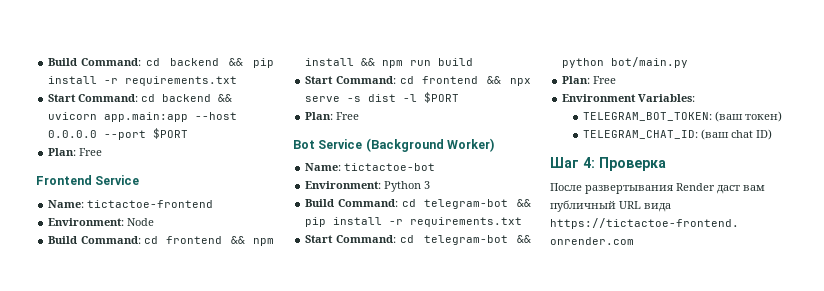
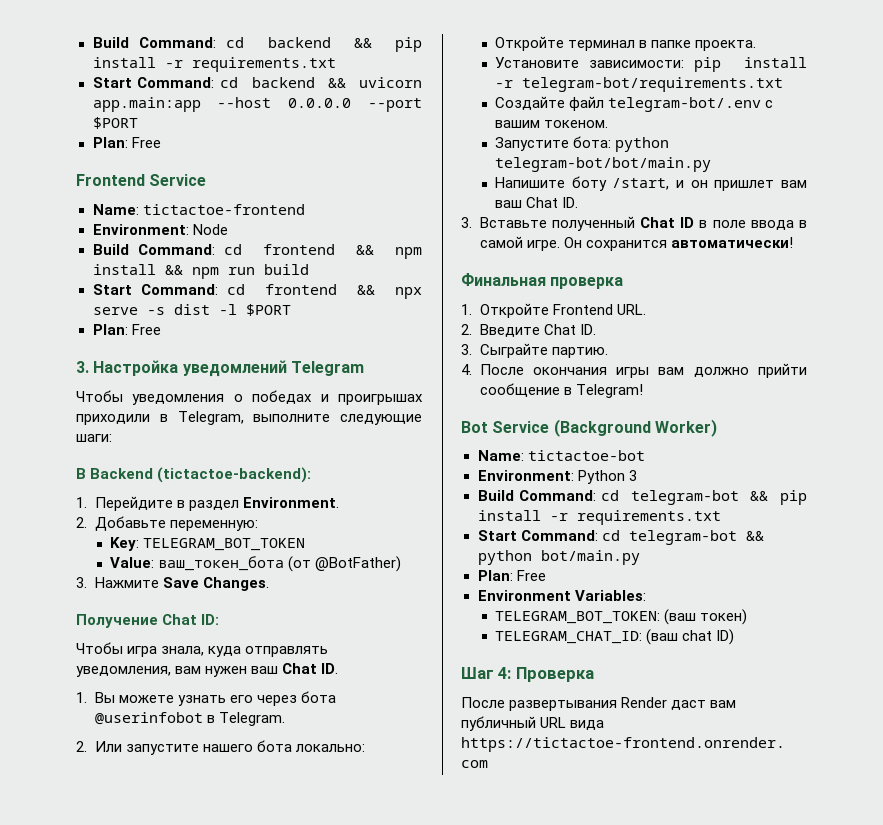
(360, 116) none -> [76,360,364,377] [76,390,423,405] [76,411,422,425] [76,434,112,442] [76,467,312,483] [76,496,339,511] [76,516,258,531] [110,537,306,551] [110,556,402,572] [76,577,269,591] [76,614,220,628] [76,642,329,657] [76,663,339,677] [76,691,336,706] [94,712,285,726] [76,740,365,755] [495,36,757,51] [495,57,807,72] [495,77,784,92] [495,96,774,112] [495,120,609,128] [495,136,670,152] [495,157,712,172] [495,176,807,191] [495,197,579,208] [461,216,807,231] [479,236,793,251] [461,273,624,289] [461,303,646,318] [461,324,596,337] [461,343,608,358] [461,363,807,378] [479,383,643,398] // 3. Настройка уведомлений Telegram // Чтобы уведомления о победах и проигрышах приходили в Telegram, выполните следующие шаги: // В Backend (tictactoe-backend): // 1. Перейдите в раздел Environment. // 2. Добавьте переменную: // Key: TELEGRAM_BOT_TOKEN // Value: ваш_токен_бота (от @BotFather) // 3. Нажмите Save Changes. // Получение Chat ID: // Чтобы игра знала, куда отправлять уведомления, вам нужен ваш Chat ID. // 1. Вы можете узнать его через бота @userinfobot в Telegram. // 2. Или запустите нашего бота локально: // Откройте терминал в папке проекта. // Установите зависимости: pip install -r telegram-bot/requirements.txt // Создайте файл telegram-bot/.env с вашим токеном. // Запустите бота: python telegram-bot/bot/main.py // Напишите боту /start, и он пришлет вам ваш Chat ID. // 3. Вставьте полученный Chat ID в поле ввода в самой игре. Он сохранится автоматически! // Финальная проверка // 1. Откройте Frontend URL. // 2. Введите Chat ID. // 3. Сыграйте партию. // 4. После окончания игры вам должно прийти сообщение в Telegram!

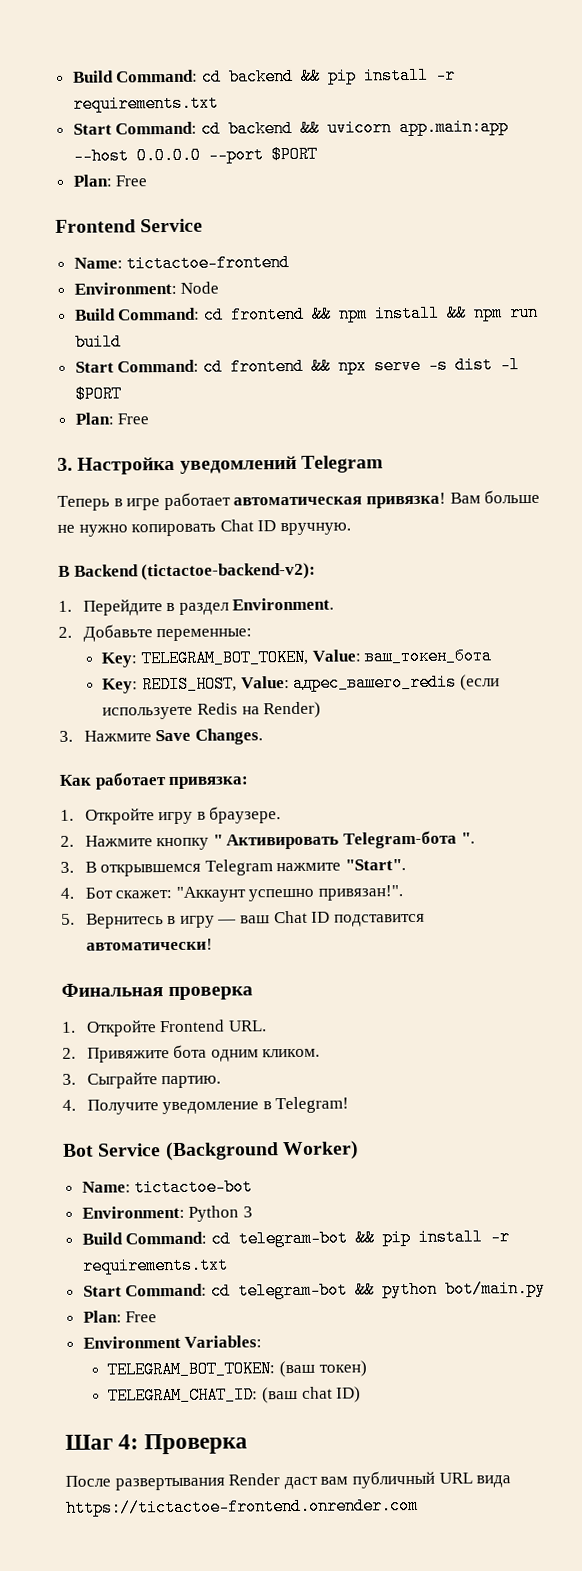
[76,390,423,405] [76,411,422,425] [76,434,112,442] Чтобы уведомления о победах и проигрышах приходили в Telegram, выполните следующие шаги: -> [57,489,541,511] [57,519,351,537] Теперь в игре работает автоматическая привязка! Вам больше не нужно копировать Chat ID вручную.
[157,467,312,483] (tictactoe-backend): -> [141,562,317,581] (tictactoe-backend-v2):
[169,520,258,531] [110,537,306,551] переменную: // Key: TELEGRAM_BOT_TOKEN // -> [156,628,253,642] [101,648,308,668] переменные: // Key: TELEGRAM_BOT_TOKEN,
[288,556,402,572] [76,577,269,591] [76,614,220,628] [76,642,329,657] [76,663,339,677] [76,691,336,706] [94,712,285,726] [76,740,365,755] [495,36,757,51] [495,57,807,72] [495,77,784,92] [495,96,774,112] [495,120,609,128] [495,136,670,152] [495,157,712,172] [495,176,807,191] [495,197,579,208] [461,216,807,231] [479,236,667,251] (от @BotFather) // 3. Нажмите Save Changes. // Получение Chat ID: // Чтобы игра знала, куда отправлять уведомления, вам нужен ваш Chat ID. // 1. Вы можете узнать его через бота @userinfobot в Telegram. // 2. Или запустите нашего бота локально: // Откройте терминал в папке проекта. // Установите зависимости: pip install -r telegram-bot/requirements.txt // Создайте файл telegram-bot/.env с вашим токеном. // Запустите бота: python telegram-bot/bot/main.py // Напишите боту /start, и он пришлет вам ваш Chat ID. // 3. Вставьте полученный Chat ID в поле ввода в самой игре. Он сохранится -> [102,673,500,694] [102,701,322,720] [59,728,263,745] [59,772,250,790] [60,806,282,825] [60,830,475,851] [60,859,407,877] [60,885,404,902] [61,910,425,929] // Key: REDIS_HOST, Value: адрес_вашего_redis (если используете Redis на Render) // 3. Нажмите Save Changes. // Как работает привязка: // 1. Откройте игру в браузере. // 2. Нажмите кнопку " Активировать Telegram-бота ". // 3. В открывшемся Telegram нажмите "Start". // 4. Бот скажет: "Аккаунт успешно привязан!". // 5. Вернитесь в игру — ваш Chat ID подставится
[479,324,596,337] Введите Chat ID. -> [86,1044,321,1063] Привяжите бота одним кликом.
[479,363,807,378] [479,383,560,397] После окончания игры вам должно прийти сообщение -> [86,1099,260,1115] Получите уведомление

